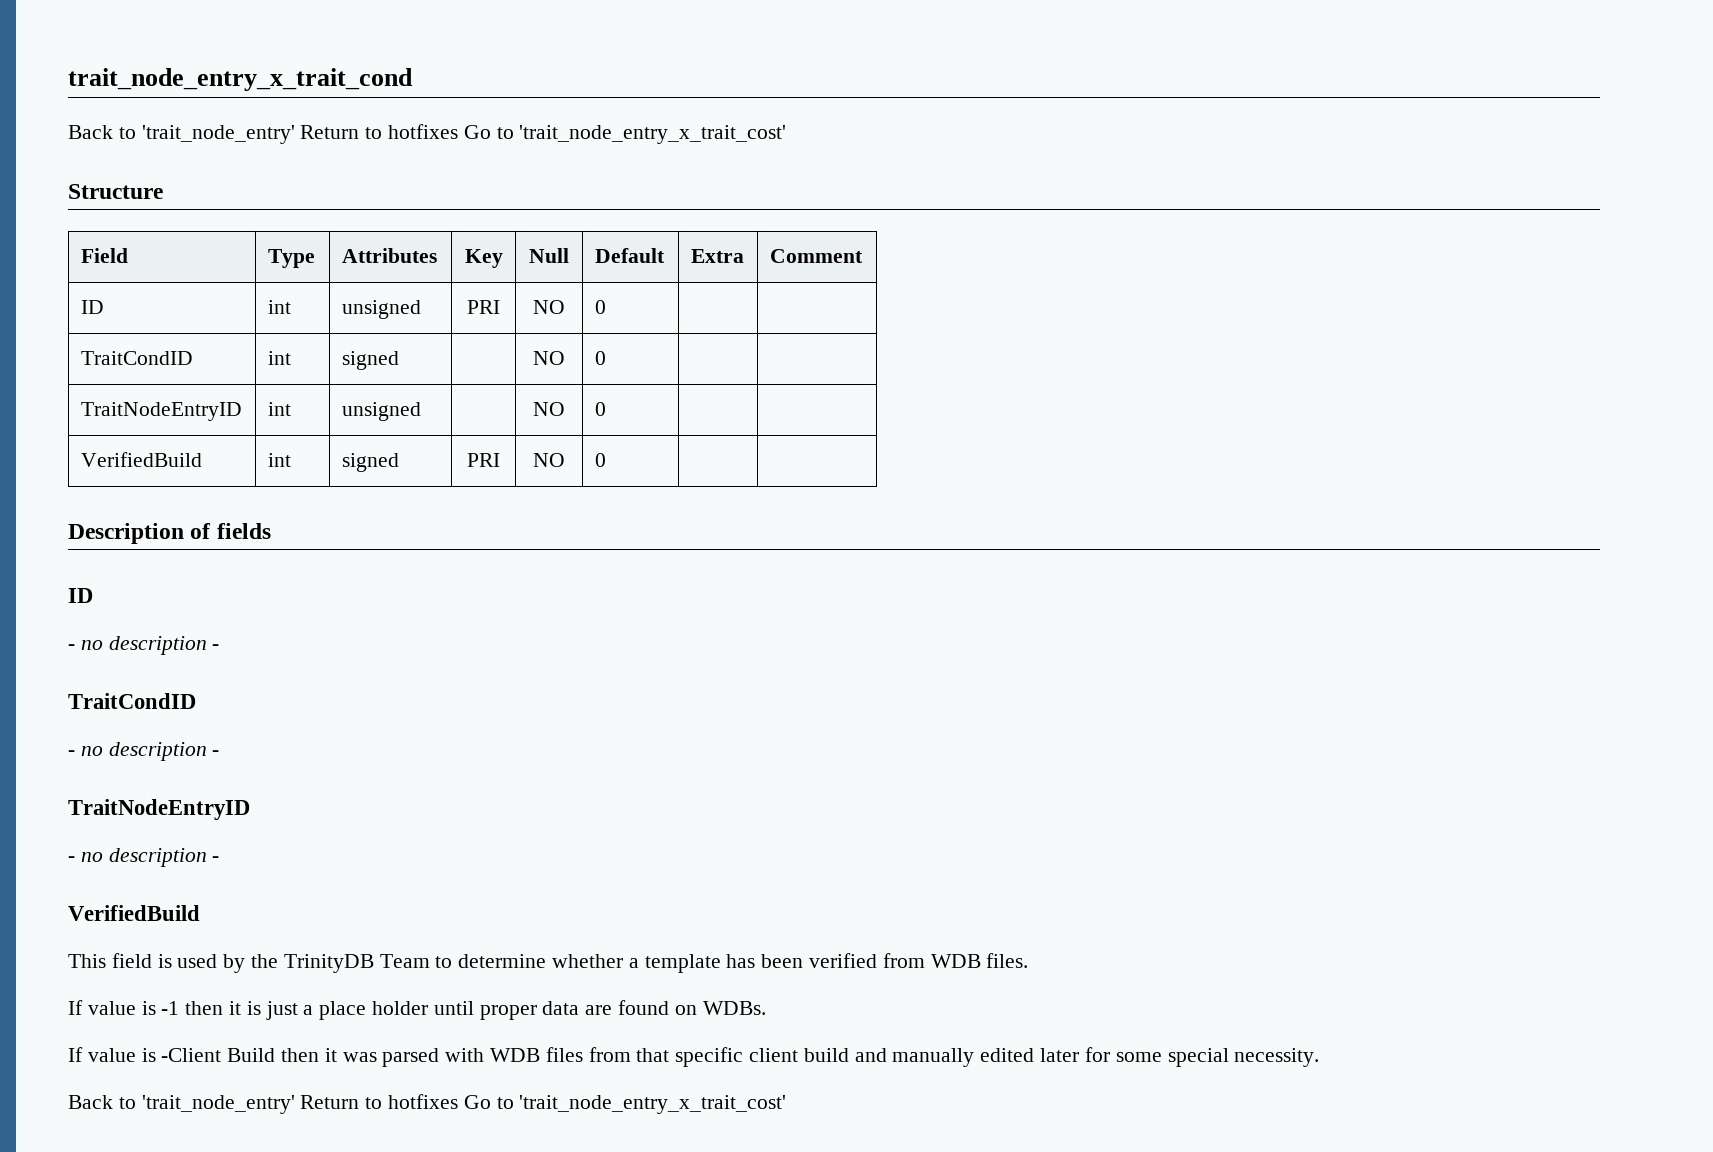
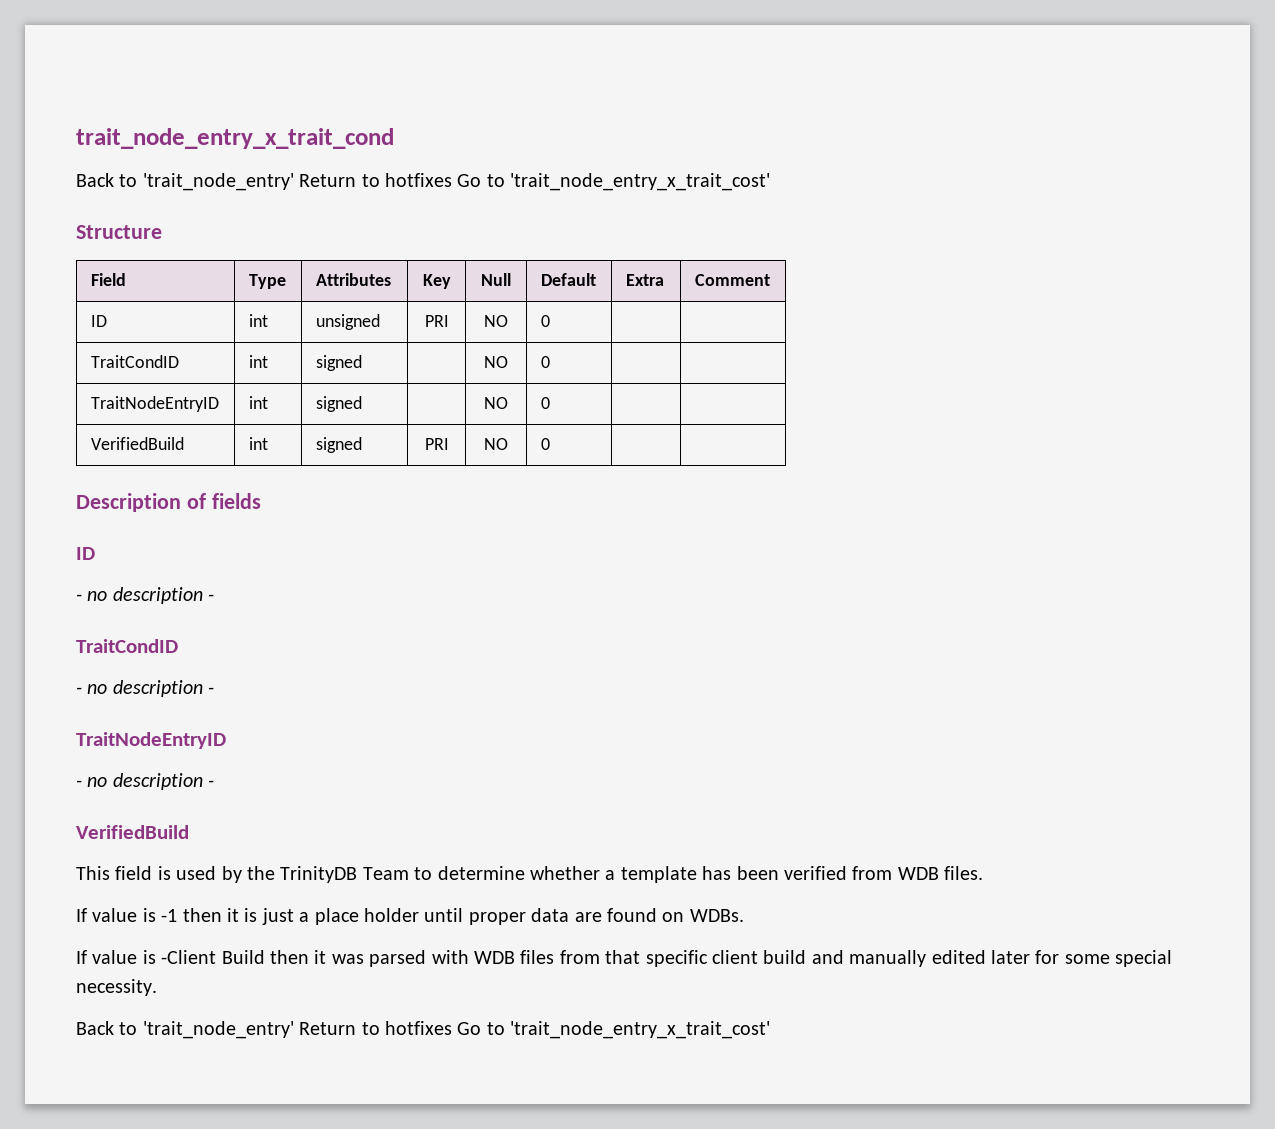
[341,402,421,421] unsigned -> [315,396,362,412] signed

